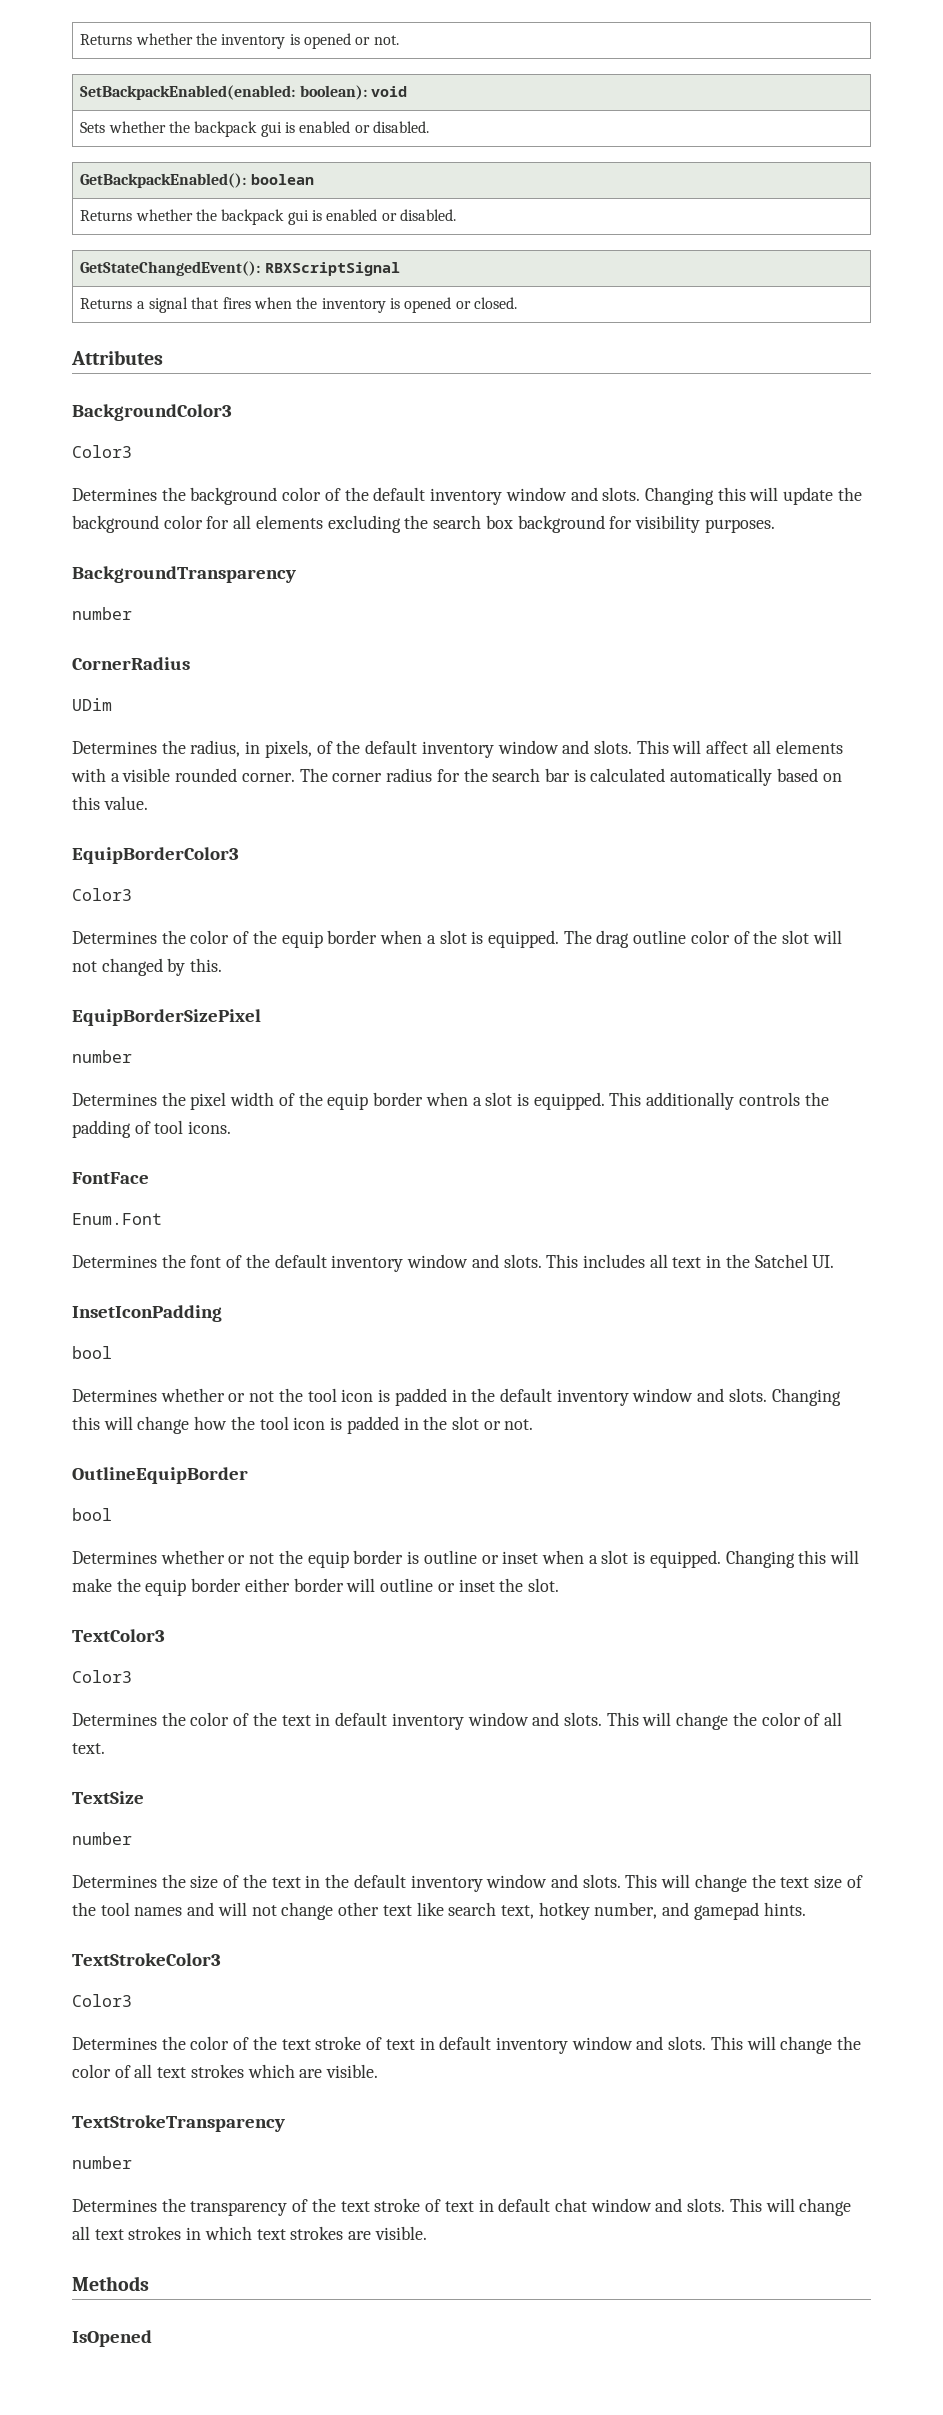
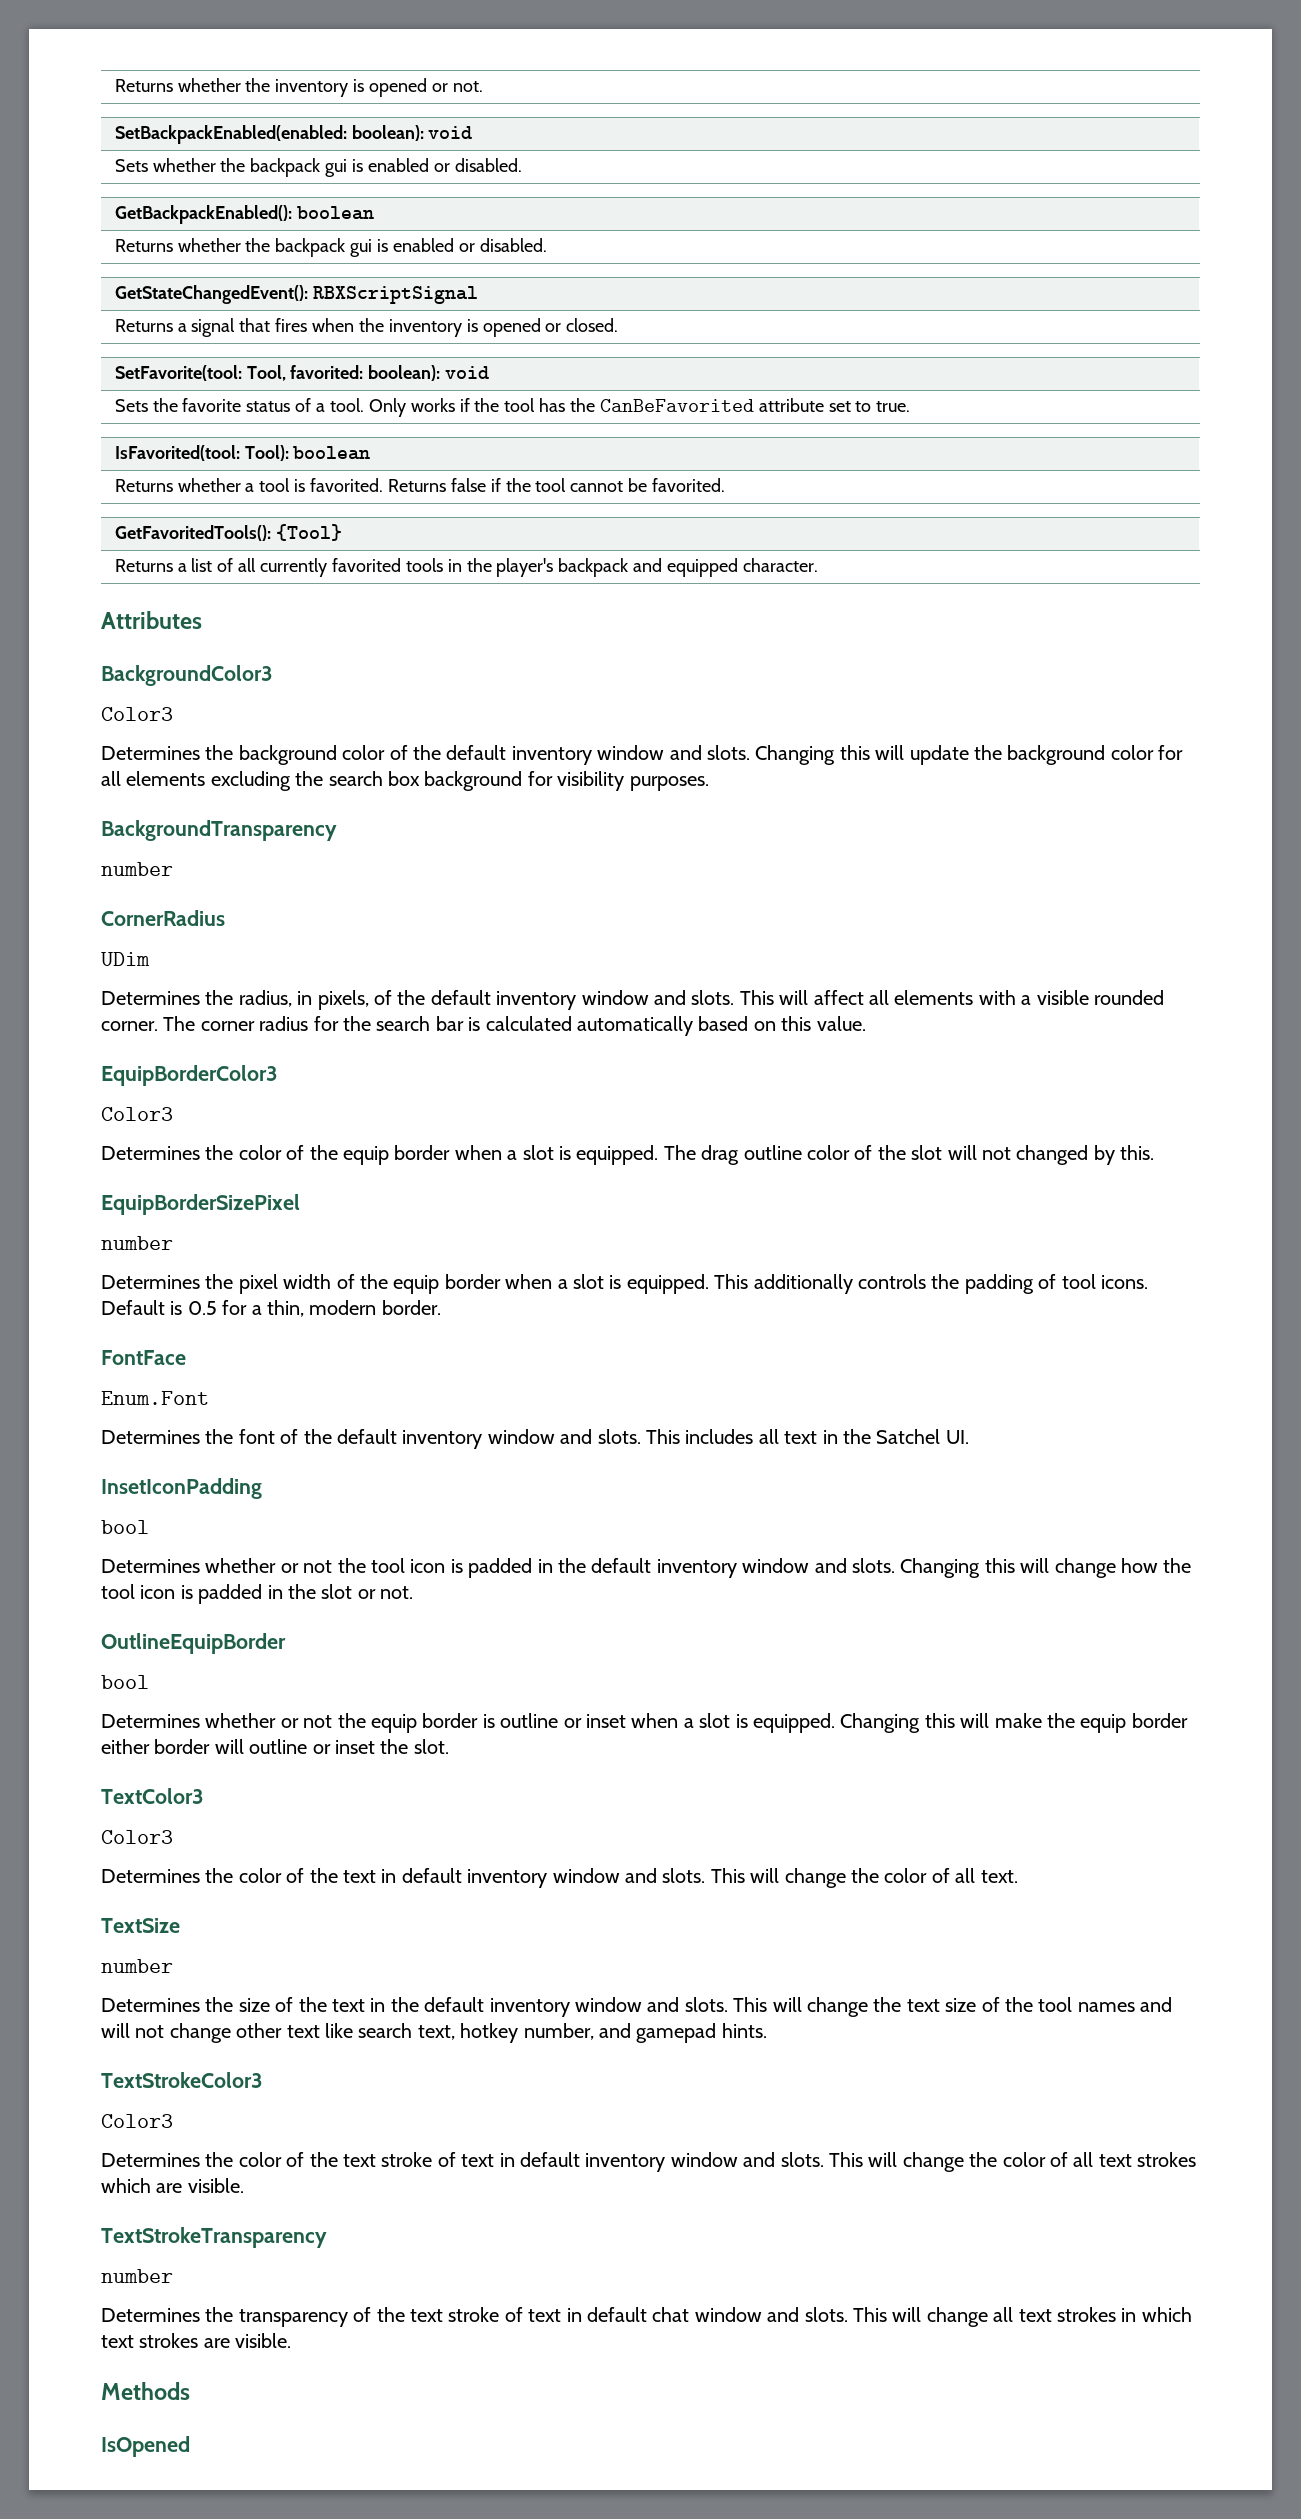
(517, 303) none -> [114,365,490,381] [114,398,911,417] [114,445,371,461] [114,478,725,492] [114,524,342,541] [114,558,818,577] // SetFavorite(tool: Tool, favorited: boolean): void // Sets the favorite status of a tool. Only works if the tool has the CanBeFavorited attribute set to true. // IsFavorited(tool: Tool): boolean // Returns whether a tool is favorited. Returns false if the tool cannot be favorited. // GetFavoritedTools(): {Tool} // Returns a list of all currently favorited tools in the player's backpack and equipped character.
(232, 1127) none -> [101,1300,441,1317] Default is 0.5 for a thin, modern border.

